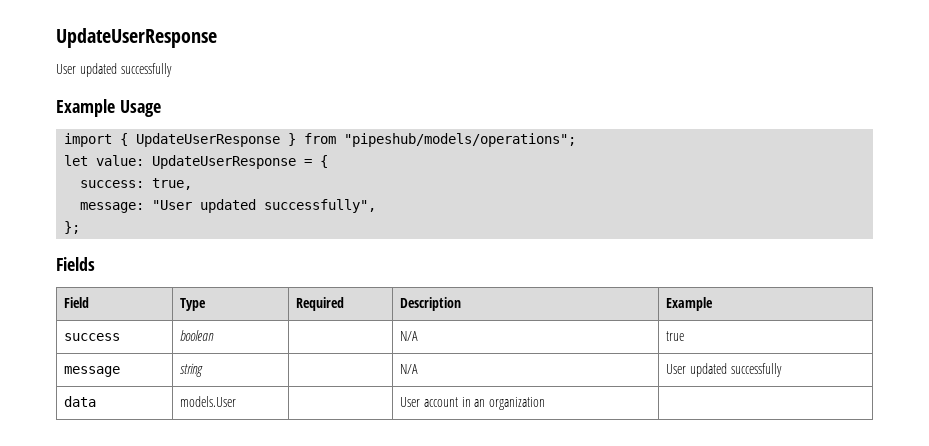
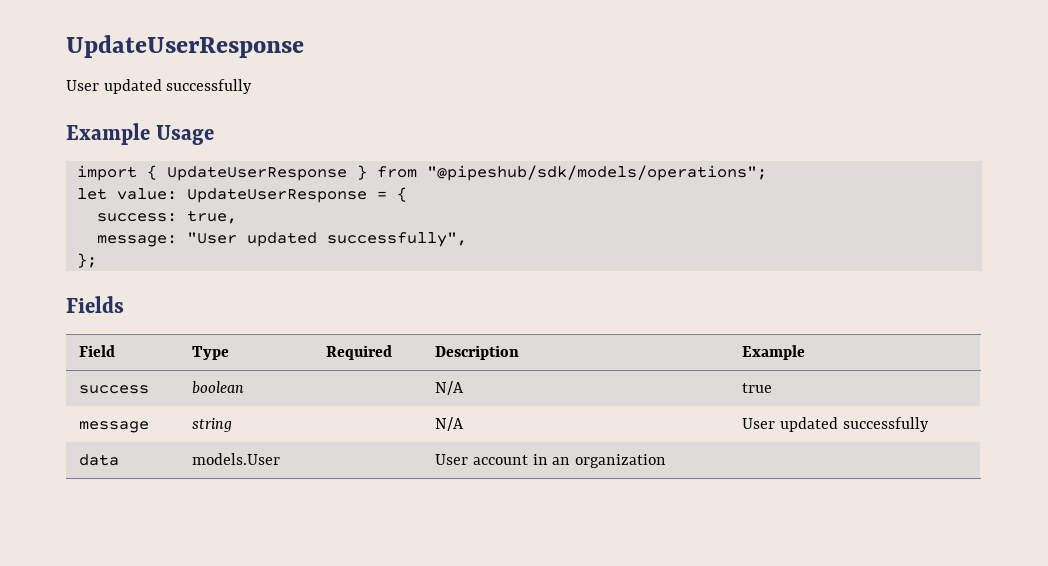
[344,133,577,147] "pipeshub/models/operations"; -> [426,165,767,181] "@pipeshub/sdk/models/operations";

